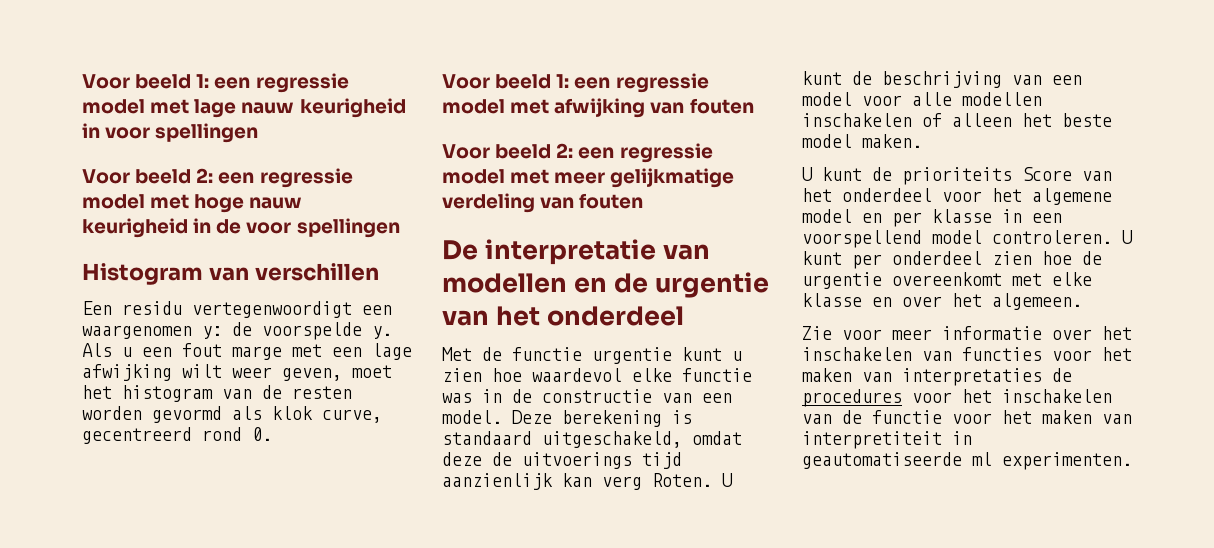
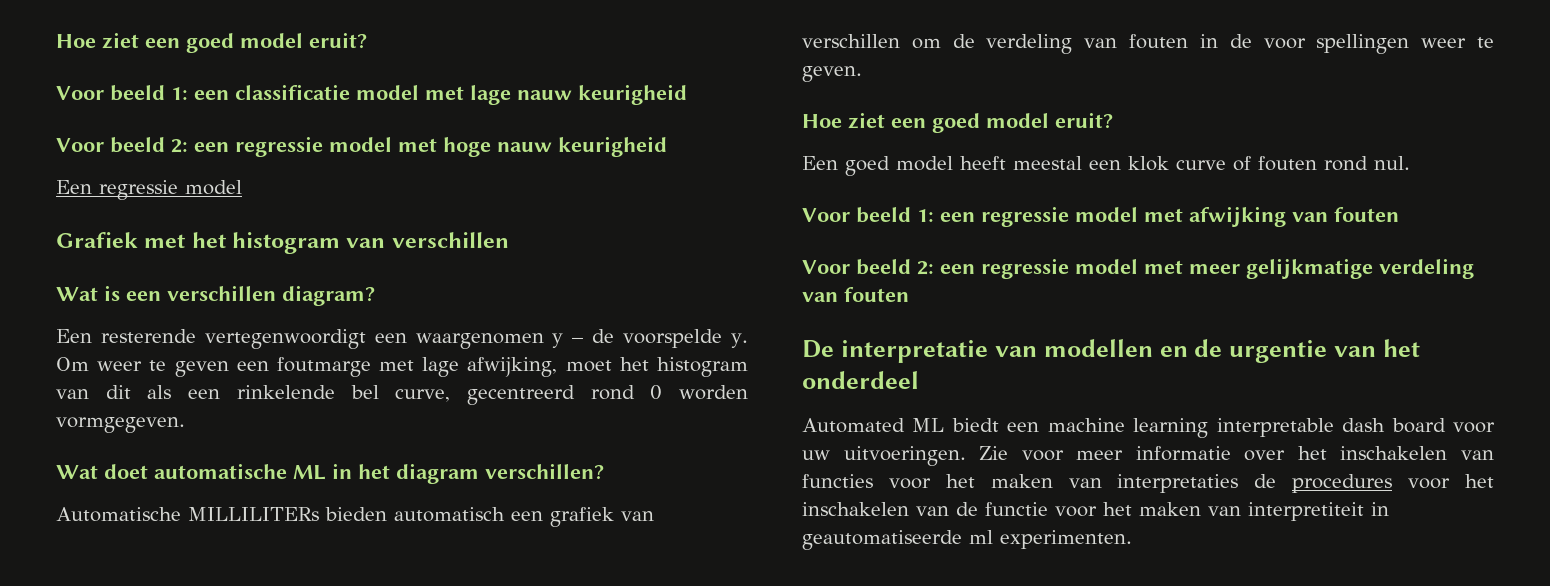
[82,73,349,93] Voor beeld 1: een regressie -> [56,32,367,53] [56,84,350,101] Hoe ziet een goed model eruit? // Voor beeld 1: een classificatie
[82,123,259,143] in voor spellingen -> (687, 94) none
[193,218,400,238] [82,263,379,285] [82,301,392,318] [82,322,392,340] [82,343,412,360] [82,364,392,381] [82,385,352,402] [82,406,382,423] [82,427,272,444] in de voor spellingen // Histogram van verschillen // Een residu vertegenwoordigt een waargenomen y: de voorspelde y. Als u een fout marge met een lage afwijking wilt weer geven, moet het histogram van de resten worden gevormd als klok curve, gecentreerd rond 0. -> [56,180,242,200] [56,232,509,254] [56,285,375,306] [56,329,749,349] [56,357,748,377] [56,385,748,405] [56,417,185,433] [56,463,604,484] [56,507,654,527] [802,34,1494,54] [802,66,862,82] [802,112,1113,133] [802,156,1410,176] // Een regressie model // Grafiek met het histogram van verschillen // Wat is een verschillen diagram? // Een resterende vertegenwoordigt een waargenomen y – de voorspelde y. Om weer te geven een foutmarge met lage afwijking, moet het histogram van dit als een rinkelende bel curve, gecentreerd rond 0 worden vormgegeven. // Wat doet automatische ML in het diagram verschillen? // Automatische MILLILITERs bieden automatisch een grafiek van verschillen om de verdeling van fouten in de voor spellingen weer te geven. // Hoe ziet een goed model eruit? // Een goed model heeft meestal een klok curve of fouten rond nul.
[442,347,742,364] [442,368,752,382] [442,389,732,403] [442,410,692,427] [442,431,742,448] [442,452,682,469] [442,473,733,490] [802,71,1082,88] [802,92,1042,106] [802,113,1112,127] [802,134,922,148] [802,167,1112,185] [802,188,1112,205] [802,209,1062,227] [802,230,1133,248] [802,251,1102,269] [802,272,1092,289] [802,293,1082,310] Met de functie urgentie kunt u zien hoe waardevol elke functie was in de constructie van een model. Deze berekening is standaard uitgeschakeld, omdat deze de uitvoerings tijd aanzienlijk kan verg Roten. U kunt de beschrijving van een model voor alle modellen inschakelen of alleen het beste model maken. // U kunt de prioriteits Score van het onderdeel voor het algemene model en per klasse in een voorspellend model controleren. U kunt per onderdeel zien hoe de urgentie overeenkomt met elke klasse en over het algemeen. // -> [802,418,1495,438] [802,446,966,466] Automated ML biedt een machine learning interpretable dash board voor uw uitvoeringen.

